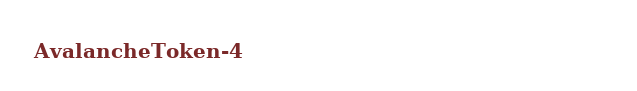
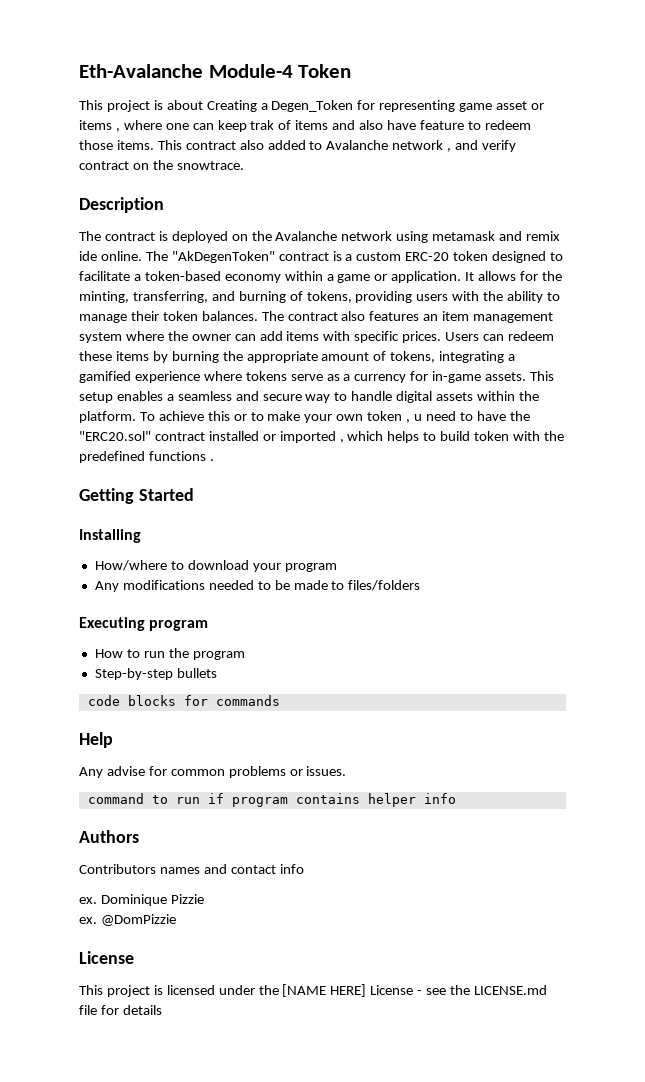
[33,43,243,58] AvalancheToken-4 -> [79,64,352,78] [79,100,545,112] [79,120,531,132] [79,140,517,152] [79,160,244,170] [79,197,164,213] [79,231,561,243] [79,251,564,263] [79,271,562,283] [79,291,561,303] [79,311,554,323] [79,331,554,343] [79,351,516,363] [79,371,555,383] [79,391,539,403] [79,411,530,423] [79,431,564,443] [79,451,214,463] [79,488,194,504] [79,529,141,543] [94,560,337,572] [94,580,421,592] [79,617,209,631] [94,648,245,660] [94,668,217,680] [87,695,280,706] [79,732,113,748] [79,766,347,778] [87,793,456,807] [79,830,139,843] [79,864,304,874] [79,894,204,906] [79,914,176,926] [79,951,134,964] [79,984,547,997] [79,1005,162,1015] Eth-Avalanche Module-4 Token // This project is about Creating a Degen_Token for representing game asset or items , where one can keep trak of items and also have feature to redeem those items. This contract also added to Avalanche network , and verify contract on the snowtrace. // Description // The contract is deployed on the Avalanche network using metamask and remix ide online. The "AkDegenToken" contract is a custom ERC-20 token designed to facilitate a token-based economy within a game or application. It allows for the minting, transferring, and burning of tokens, providing users with the ability to manage their token balances. The contract also features an item management system where the owner can add items with specific prices. Users can redeem these items by burning the appropriate amount of tokens, integrating a gamified experience where tokens serve as a currency for in-game assets. This setup enables a seamless and secure way to handle digital assets within the platform. To achieve this or to make your own token , u need to have the "ERC20.sol" contract installed or imported , which helps to build token with the predefined functions . // Getting Started // Installing // How/where to download your program // Any modifications needed to be made to files/folders // Executing program // How to run the program // Step-by-step bullets // code blocks for commands // Help // Any advise for common problems or issues. // command to run if program contains helper info // Authors // Contributors names and contact info // ex. Dominique Pizzie // ex. @DomPizzie // License // This project is licensed under the [NAME HERE] License - see the LICENSE.md file for details

